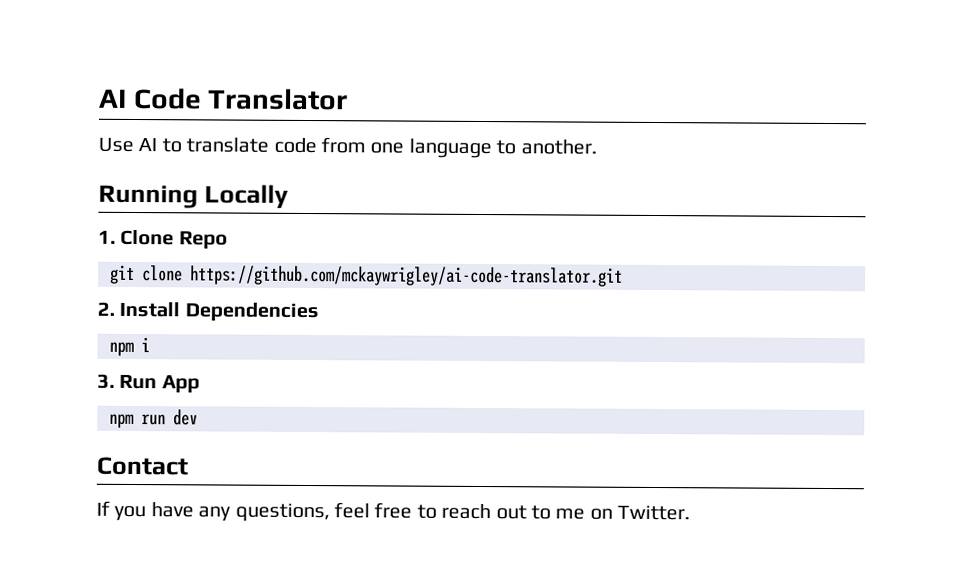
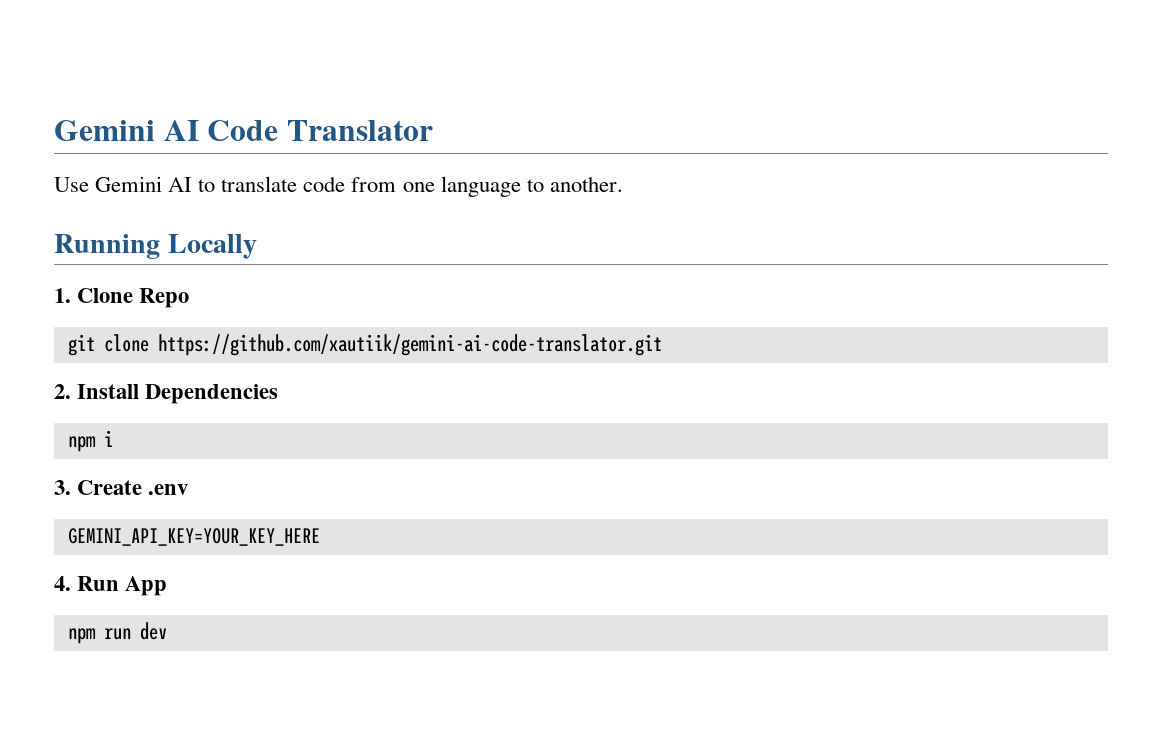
(99, 98) none -> [54,120,155,141] Gemini
(134, 144) none -> [95,176,163,192] Gemini
[190,265,623,287] https://github.com/mckaywrigley/ai-code-translator.git -> [157,334,662,356] https://github.com/xautiik/gemini-ai-code-translator.git
(115, 381) none -> [77,480,189,495] [67,528,320,546] [54,576,71,591] Create .env // GEMINI_API_KEY=YOUR_KEY_HERE // 4.
[96,456,189,476] [96,500,691,523] // Contact // If you have any questions, feel free to reach out to me on Twitter. -> (167, 631) none

